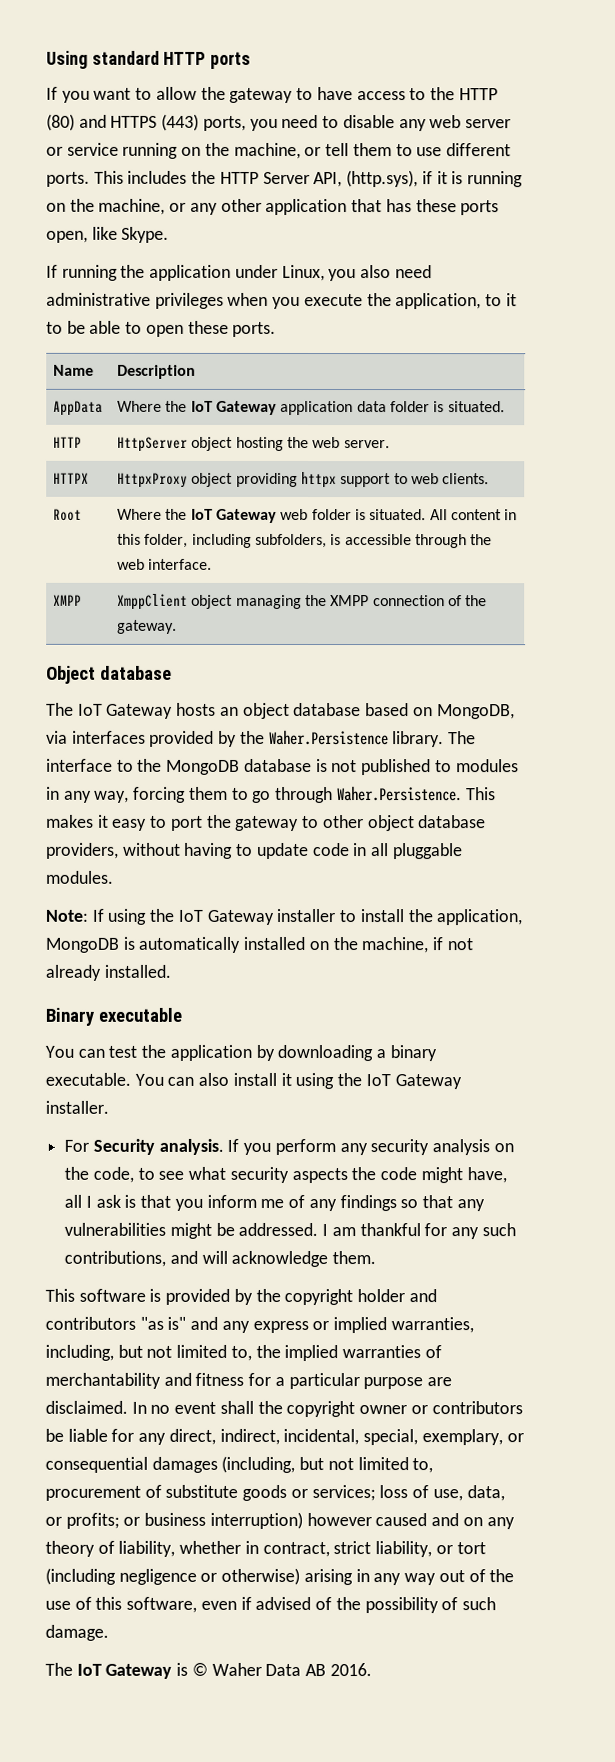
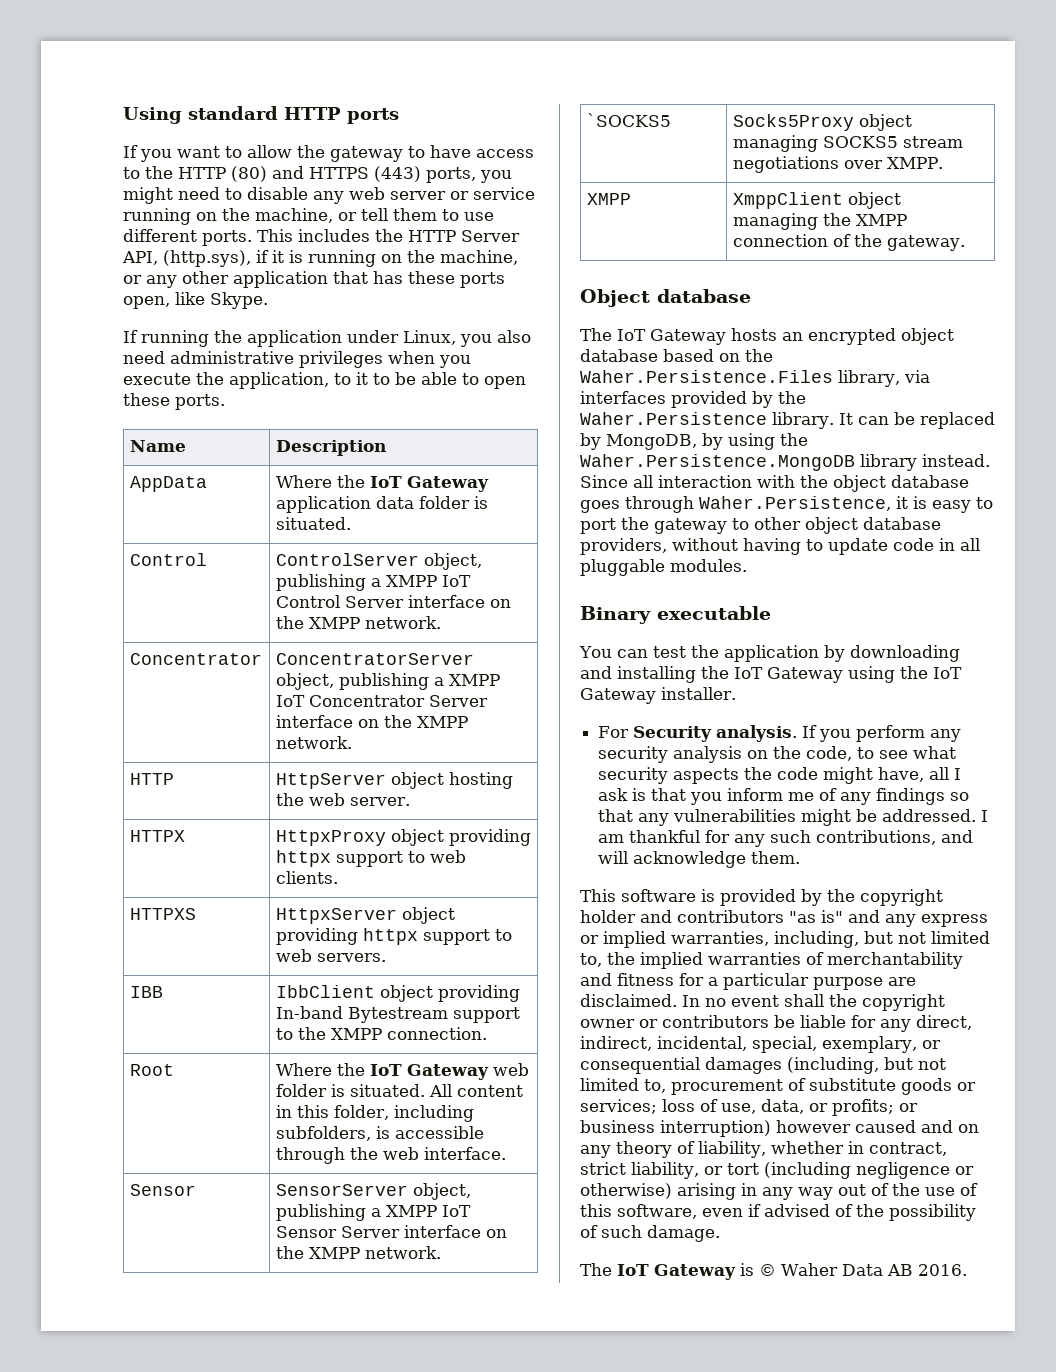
(278, 124) none -> [123,187,173,204] might
(505, 407) none -> [129,553,207,566] [275,553,482,570] [275,574,471,591] [275,595,511,608] [275,616,441,629] [129,653,262,665] [275,653,474,665] [275,673,500,690] [275,695,488,707] [275,715,468,728] [275,736,352,749] // Control | ControlServer object, publishing a XMPP IoT Control Server interface on the XMPP network. // Concentrator | ConcentratorServer object, publishing a XMPP IoT Concentrator Server interface on the XMPP network.
(490, 479) none -> [129,908,196,920] [275,907,455,924] [275,928,512,945] [275,949,386,962] [129,986,163,998] [275,985,520,1002] [275,1006,520,1023] [275,1027,487,1040] // HTTPXS | HttpxServer object providing httpx support to web servers. // IBB | IbbClient object providing In-band Bytestream support to the XMPP connection.
(213, 564) none -> [129,1184,196,1196] [275,1183,471,1200] [275,1204,471,1221] [275,1225,507,1238] [275,1246,441,1259] [586,113,671,127] [732,114,912,131] [732,135,963,152] [732,156,943,173] // Sensor | SensorServer object, publishing a XMPP IoT Sensor Server interface on the XMPP network. // `SOCKS5 | Socks5Proxy object managing SOCKS5 stream negotiations over XMPP.
(239, 711) none -> [808,328,896,345] encrypted
[436,704,515,720] MongoDB, -> [745,349,773,362] [580,370,900,387] the Waher.Persistence.Files library,
[448,731,477,745] [46,758,519,776] [46,786,496,804] [46,814,109,828] The interface to the MongoDB database is not published to modules in any way, forcing them to go through Waher.Persistence. This makes it -> [838,412,995,429] [580,433,808,450] [580,454,990,471] [580,475,969,492] [580,496,927,513] It can be replaced by MongoDB, by using the Waher.Persistence.MongoDB library instead. Since all interaction with the object database goes through Waher.Persistence, it is
[45,908,523,926] [45,936,473,954] [45,964,171,981] // Note: If using the IoT Gateway installer to install the application, MongoDB is automatically installed on the machine, if not already installed. -> (747, 565) none
[376,1045,437,1062] [45,1072,292,1086] a binary executable. You can also install it -> [580,666,843,683] and installing the IoT Gateway

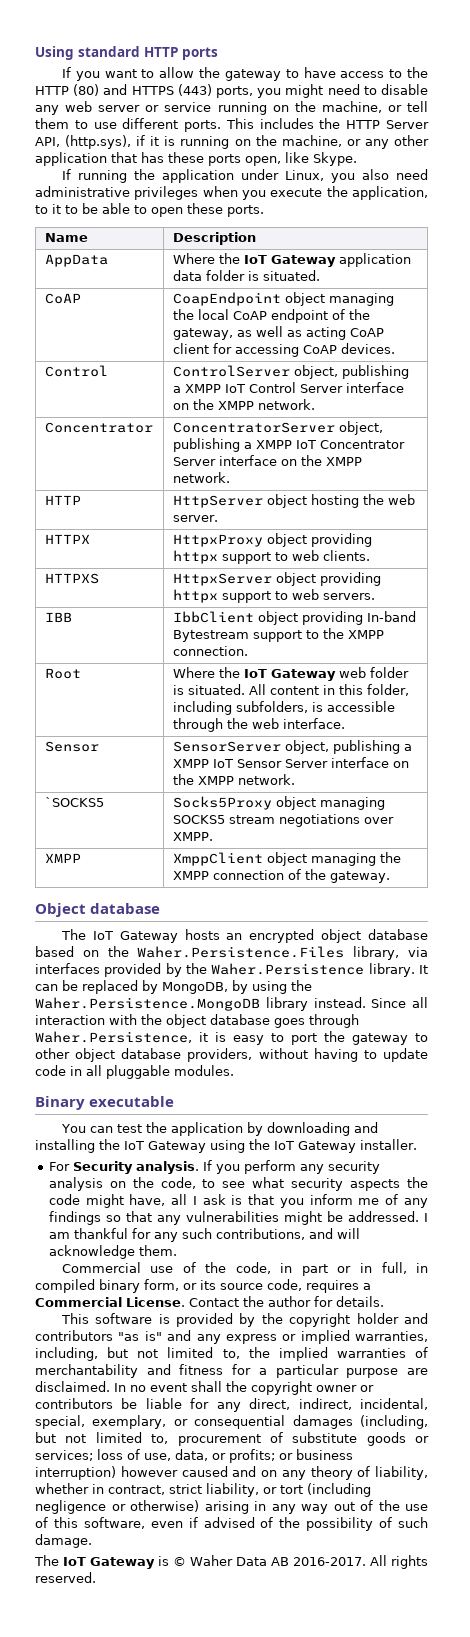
(351, 523) none -> [44,293,81,304] [172,292,394,306] [172,309,370,323] [172,326,384,340] [172,343,395,357] // CoAP | CoapEndpoint object managing the local CoAP endpoint of the gateway, as well as acting CoAP client for accessing CoAP devices.
(801, 857) none -> [61,1262,428,1276] [35,1279,371,1293] [35,1296,384,1307] // Commercial use of the code, in part or in full, in compiled binary form, or its source code, requires a Commercial License. Contact the author for details.
[917,1264,967,1276] 2016. -> [293,1555,428,1569] [35,1572,96,1583] 2016-2017. All rights reserved.

